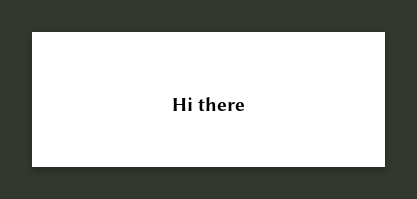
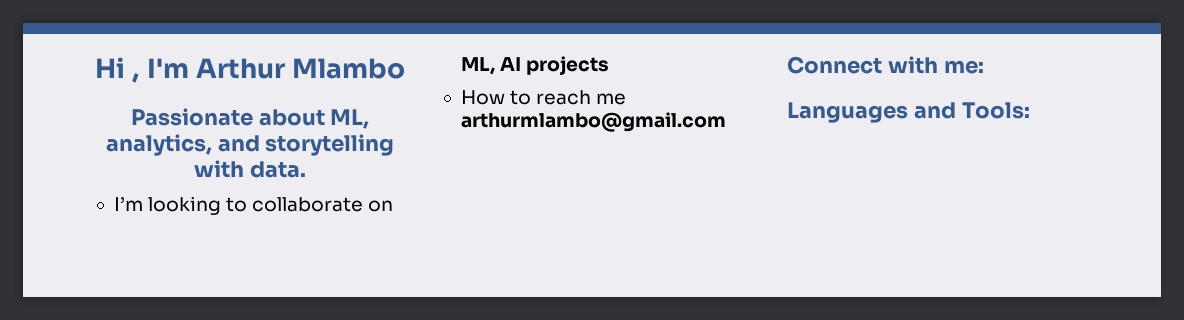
[198,97,246,111] there -> [132,58,405,83] [130,108,370,129] [105,134,395,156] [194,160,306,178] [113,196,394,215] [460,56,610,75] [460,90,627,105] [460,112,726,132] [787,56,984,74] [787,102,1030,123] , I'm Arthur Mlambo // Passionate about ML, analytics, and storytelling with data. // I’m looking to collaborate on ML, AI projects // How to reach me arthurmlambo@gmail.com // Connect with me: // Languages and Tools:

